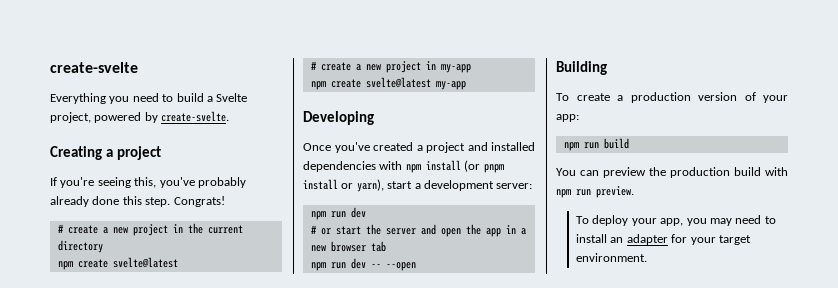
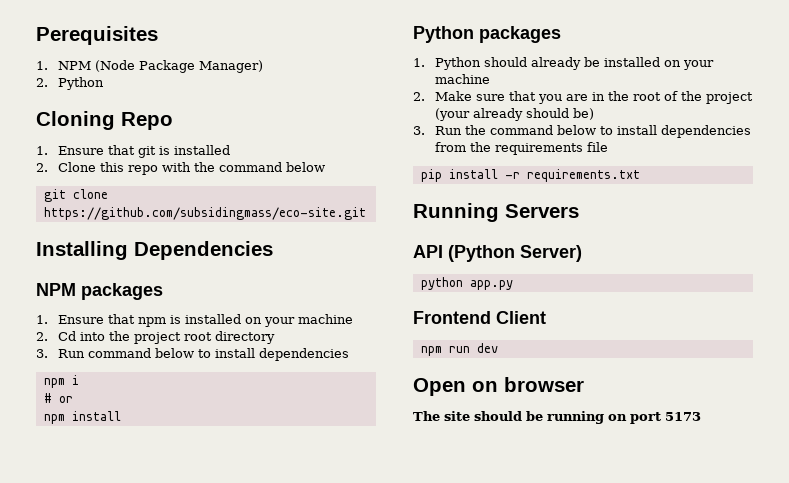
[50,62,138,73] [50,93,248,104] [50,111,230,123] [50,146,161,160] [50,177,246,188] [50,196,225,207] [57,223,243,236] [57,240,103,253] [57,257,178,270] [310,61,471,73] [310,77,466,90] [303,111,374,125] [303,142,535,153] [303,160,504,173] [303,179,533,192] [310,207,366,220] [310,224,526,237] [310,241,386,252] [310,258,416,271] [556,61,607,75] [556,92,788,103] [556,114,579,122] [563,138,629,151] [556,167,788,178] [556,186,634,198] [576,215,776,226] [576,234,751,245] [576,253,648,262] create-svelte // Everything you need to build a Svelte project, powered by create-svelte. // Creating a project // If you're seeing this, you've probably already done this step. Congrats! // # create a new project in the current directory // npm create svelte@latest // # create a new project in my-app // npm create svelte@latest my-app // Developing // Once you've created a project and installed dependencies with npm install (or pnpm install or yarn), start a development server: // npm run dev // # or start the server and open the app in a new browser tab // npm run dev -- --open // Building // To create a production version of your app: // npm run build // You can preview the production build with npm run preview. // To deploy your app, you may need to install an adapter for your target environment. -> [36,26,158,45] [36,60,264,73] [36,77,105,90] [36,111,173,130] [36,145,231,158] [36,162,326,175] [43,189,108,202] [43,207,366,220] [36,241,273,260] [36,283,163,300] [36,314,354,327] [36,331,276,344] [36,348,350,361] [43,375,79,388] [43,393,73,403] [43,411,121,424] [413,26,561,43] [413,57,715,70] [435,74,491,84] [413,91,754,104] [435,108,595,121] [413,125,752,138] [435,142,609,155] [420,169,640,182] [413,203,579,222] [413,245,582,262] [420,277,513,290] [413,311,546,324] [420,343,498,356] [413,377,584,396] [413,411,701,424] Perequisites // 1. NPM (Node Package Manager) // 2. Python // Cloning Repo // 1. Ensure that git is installed // 2. Clone this repo with the command below // git clone https://github.com/subsidingmass/eco-site.git // Installing Dependencies // NPM packages // 1. Ensure that npm is installed on your machine // 2. Cd into the project root directory // 3. Run command below to install dependencies // npm i // # or // npm install // Python packages // 1. Python should already be installed on your machine // 2. Make sure that you are in the root of the project (your already should be) // 3. Run the command below to install dependencies from the requirements file // pip install -r requirements.txt // Running Servers // API (Python Server) // python app.py // Frontend Client // npm run dev // Open on browser // The site should be running on port 5173

